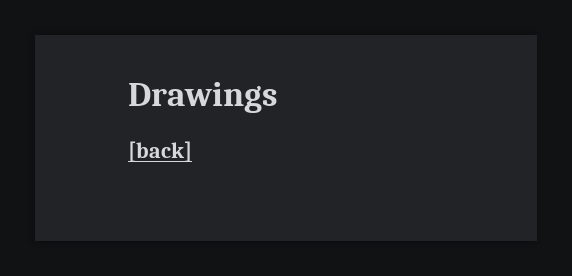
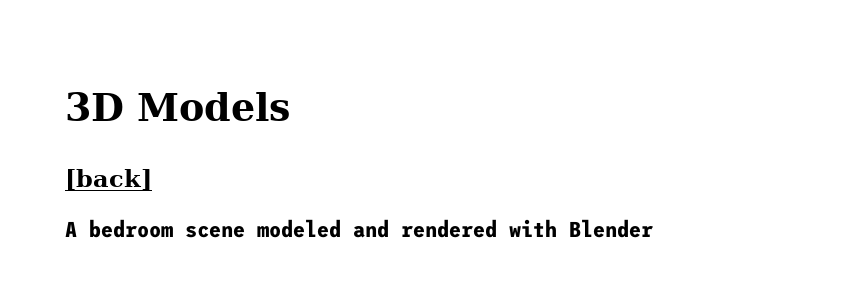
[128,82,278,113] Drawings -> [65,92,290,121] 3D Models
(192, 151) none -> [65,219,653,238] // A bedroom scene modeled and rendered with Blender

